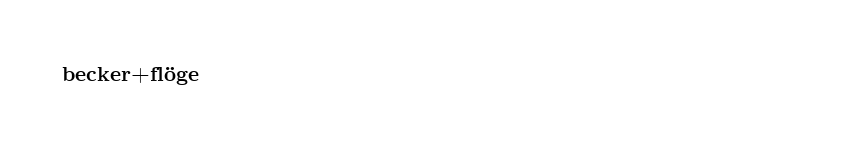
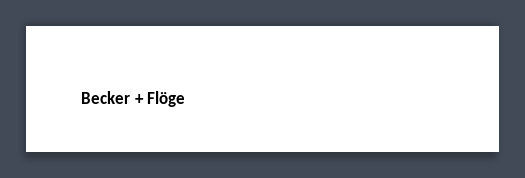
[62,67,199,85] becker+flöge -> [81,91,186,107] Becker + Flöge

